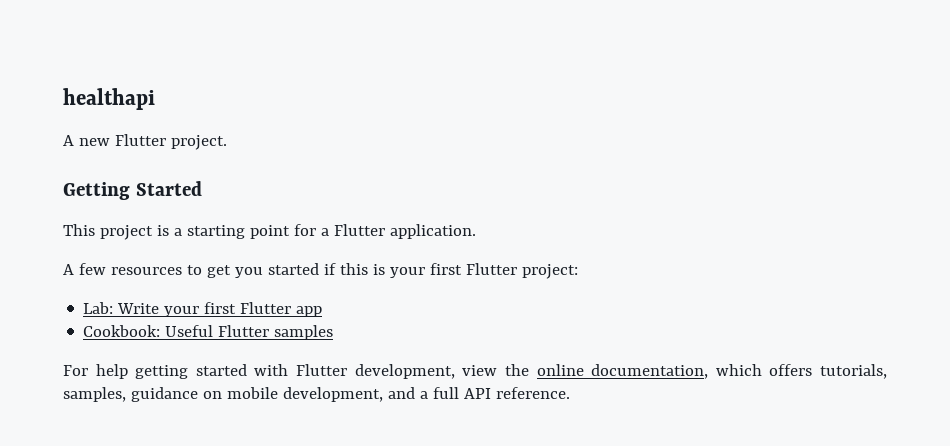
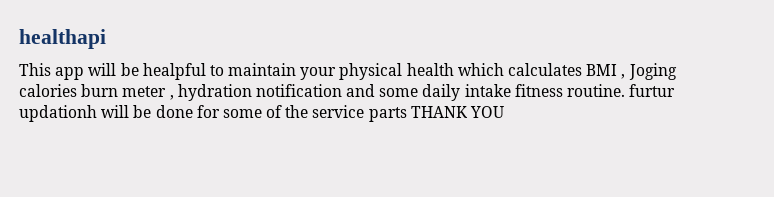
[63,134,227,150] [63,181,202,200] [63,224,476,240] [63,263,578,279] [83,302,323,317] [83,325,334,340] [63,364,888,379] [63,387,570,402] A new Flutter project. // Getting Started // This project is a starting point for a Flutter application. // A few resources to get you started if this is your first Flutter project: // Lab: Write your first Flutter app // Cookbook: Useful Flutter samples // For help getting started with Flutter development, view the online documentation, which offers tutorials, samples, guidance on mobile development, and a full API reference. -> [19,63,677,80] [19,84,676,101] [19,105,505,122] This app will be healpful to maintain your physical health which calculates BMI , Joging calories burn meter , hydration notification and some daily intake fitness routine. furtur updationh will be done for some of the service parts THANK YOU

